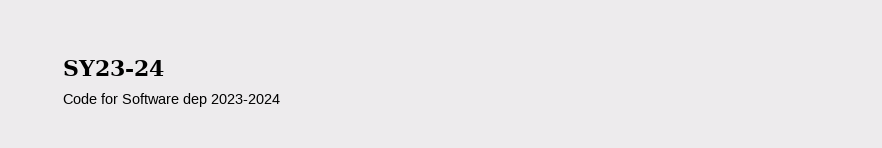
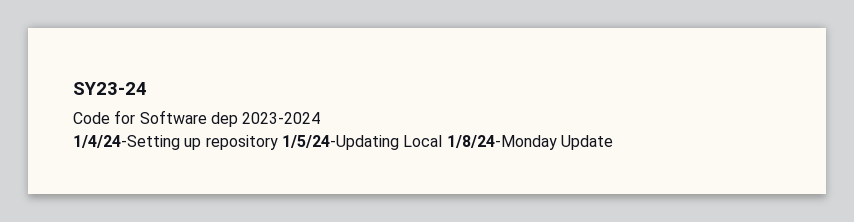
(280, 99) none -> [73,135,613,150] // 1/4/24-Setting up repository 1/5/24-Updating Local 1/8/24-Monday Update

